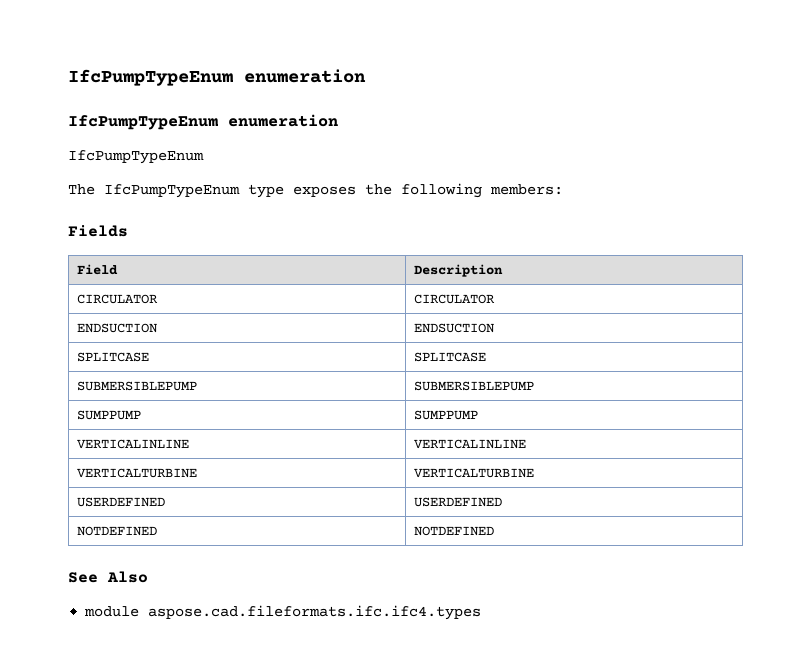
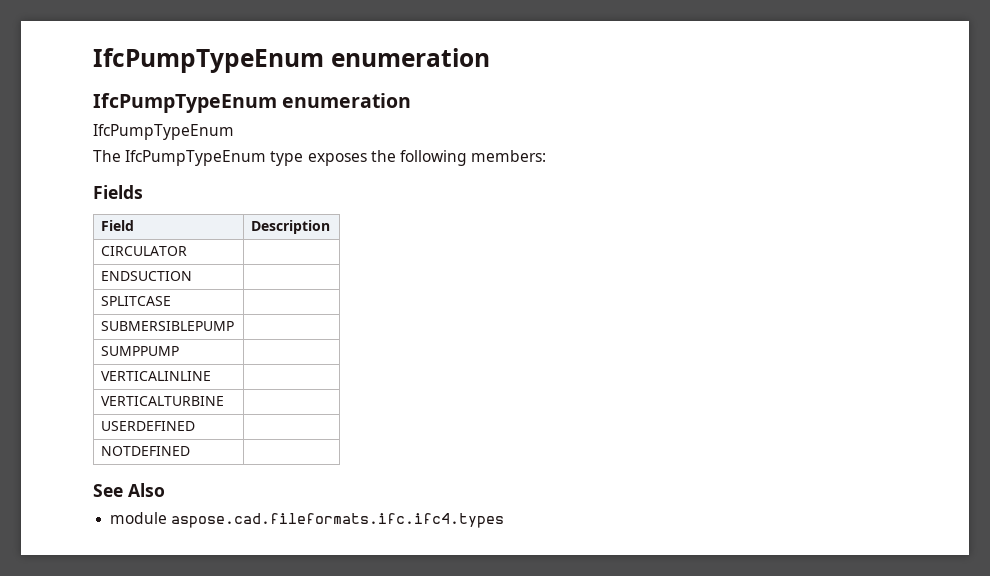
[414,294,496,304] CIRCULATOR -> (188, 251) none
[414,323,495,333] ENDSUCTION -> (193, 276) none
[414,352,487,362] SPLITCASE -> (172, 301) none
[414,381,535,391] SUBMERSIBLEPUMP -> (235, 326) none
[414,410,479,420] SUMPPUMP -> (180, 351) none
[414,439,527,449] VERTICALINLINE -> (212, 376) none
[414,468,535,478] VERTICALTURBINE -> (225, 401) none
[414,497,503,507] USERDEFINED -> (196, 426) none
[414,526,495,536] NOTDEFINED -> (191, 451) none

